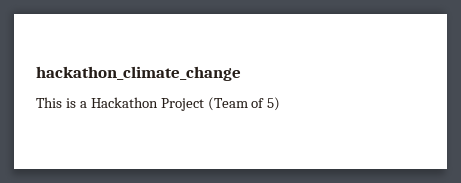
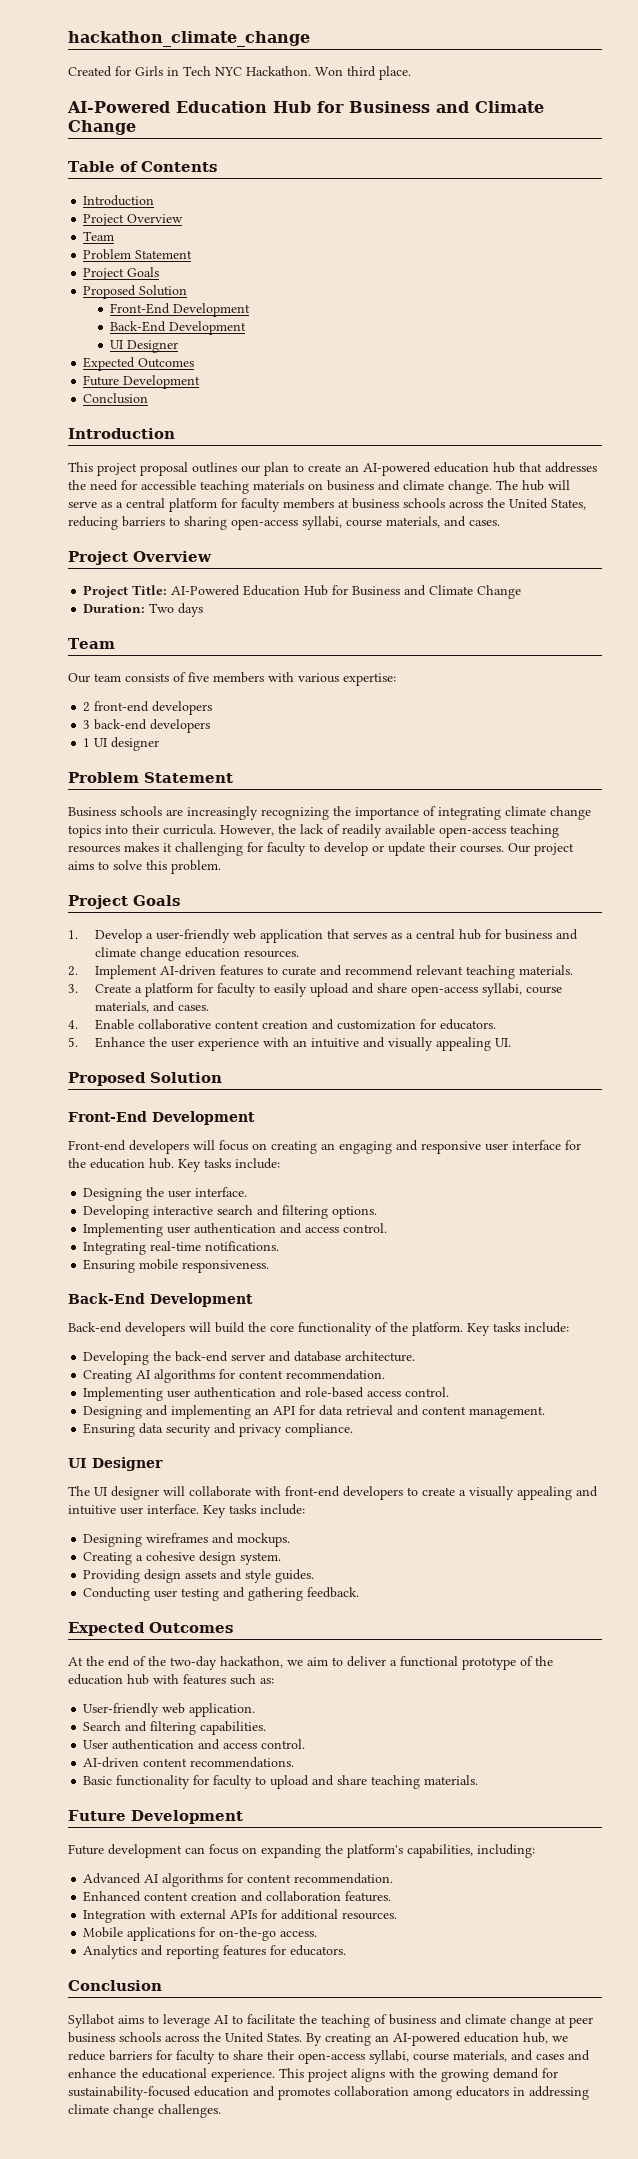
[36,97,281,111] This is a Hackathon Project (Team of 5) -> [68,66,411,80] [67,101,544,113] [68,120,136,135] [68,161,217,172] [83,195,155,206] [83,214,184,226] [83,231,115,241] [83,249,193,260] [83,267,160,280] [83,285,188,299] [110,303,251,317] [110,321,247,335] [110,340,179,353] [83,357,195,371] [83,375,201,389] [83,393,149,404] [68,428,175,439] [68,462,597,476] [68,480,570,494] [68,498,586,512] [68,516,500,530] [68,551,212,565] [83,585,522,599] [83,603,204,617] [68,638,115,649] [68,672,396,686] [83,701,213,715] [83,719,211,733] [83,737,160,751] [68,772,233,783] [68,806,591,820] [68,824,559,838] [68,842,574,856] [68,860,221,874] [68,895,180,909] [68,929,579,943] [95,947,300,961] [68,965,574,979] [68,983,563,997] [95,1001,210,1013] [68,1019,497,1030] [68,1037,512,1051] [68,1072,222,1086] [68,1111,255,1125] [68,1140,581,1154] [68,1158,280,1172] [83,1187,248,1201] [83,1205,378,1219] [83,1223,388,1237] [83,1241,280,1255] [83,1259,270,1273] [68,1293,253,1307] [68,1322,569,1336] [83,1351,416,1365] [83,1369,386,1383] [83,1387,450,1401] [83,1405,546,1419] [83,1423,354,1437] [68,1457,163,1471] [68,1486,598,1500] [68,1504,305,1518] [83,1533,291,1547] [83,1551,282,1565] [83,1569,315,1583] [83,1587,360,1601] [68,1622,233,1636] [68,1656,553,1670] [68,1674,274,1685] [83,1703,256,1717] [83,1721,267,1735] [83,1739,306,1750] [83,1757,295,1768] [83,1775,479,1789] [68,1810,243,1824] [68,1844,535,1858] [83,1873,394,1887] [83,1891,392,1902] [83,1909,398,1923] [83,1927,318,1941] [83,1945,347,1959] [68,1980,162,1991] [68,2014,593,2028] [68,2032,568,2046] [68,2050,590,2064] [68,2068,558,2082] [68,2086,589,2100] [68,2104,221,2118] Created for Girls in Tech NYC Hackathon. Won third place. // AI-Powered Education Hub for Business and Climate Change // Table of Contents // Introduction // Project Overview // Team // Problem Statement // Project Goals // Proposed Solution // Front-End Development // Back-End Development // UI Designer // Expected Outcomes // Future Development // Conclusion // Introduction // This project proposal outlines our plan to create an AI-powered education hub that addresses the need for accessible teaching materials on business and climate change. The hub will serve as a central platform for faculty members at business schools across the United States, reducing barriers to sharing open-access syllabi, course materials, and cases. // Project Overview // Project Title: AI-Powered Education Hub for Business and Climate Change // Duration: Two days // Team // Our team consists of five members with various expertise: // 2 front-end developers // 3 back-end developers // 1 UI designer // Problem Statement // Business schools are increasingly recognizing the importance of integrating climate change topics into their curricula. However, the lack of readily available open-access teaching resources makes it challenging for faculty to develop or update their courses. Our project aims to solve this problem. // Project Goals // 1. Develop a user-friendly web application that serves as a central hub for business and climate change education resources. // 2. Implement AI-driven features to curate and recommend relevant teaching materials. // 3. Create a platform for faculty to easily upload and share open-access syllabi, course materials, and cases. // 4. Enable collaborative content creation and customization for educators. // 5. Enhance the user experience with an intuitive and visually appealing UI. // Proposed Solution // Front-End Development // Front-end developers will focus on creating an engaging and responsive user interface for the education hub. Key tasks include: // Designing the user interface. // Developing interactive search and filtering options. // Implementing user authentication and access control. // Integrating real-time notifications. // Ensuring mobile responsiveness. // Back-End Development // Back-end developers will build the core functionality of the platform. Key tasks include: // Developing the back-end server and database architecture. // Creating AI algorithms for content recommendation. // Implementing user authentication and role-based access control. // Designing and implementing an API for data retrieval and content management. // Ensuring data security and privacy compliance. // UI Designer // The UI designer will collaborate with front-end developers to create a visually appealing and intuitive user interface. Key tasks include: // Designing wireframes and mockups. // Creating a cohesive design system. // Providing design assets and style guides. // Conducting user testing and gathering feedback. // Expected Outcomes // At the end of the two-day hackathon, we aim to deliver a functional prototype of the education hub with features such as: // User-friendly web application. // Search and filtering capabilities. // User authentication and access control. // AI-driven content recommendations. // Basic functionality for faculty to upload and share teaching materials. // Future Development // Future development can focus on expanding the platform's capabilities, including: // Advanced AI algorithms for content recommendation. // Enhanced content creation and collaboration features. // Integration with external APIs for additional resources. // Mobile applications for on-the-go access. // Analytics and reporting features for educators. // Conclusion // Syllabot aims to leverage AI to facilitate the teaching of business and climate change at peer business schools across the United States. By creating an AI-powered education hub, we reduce barriers for faculty to share their open-access syllabi, course materials, and cases and enhance the educational experience. This project aligns with the growing demand for sustainability-focused education and promotes collaboration among educators in addressing climate change challenges.

